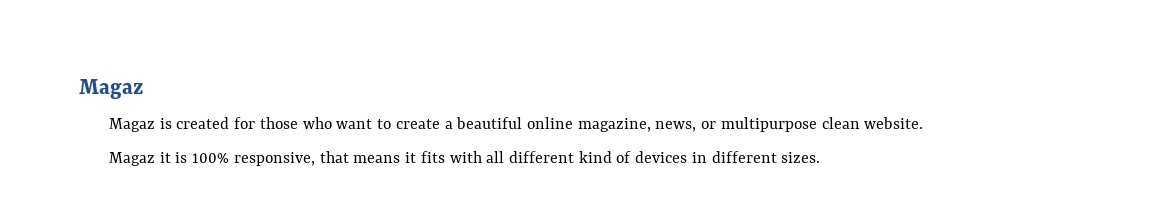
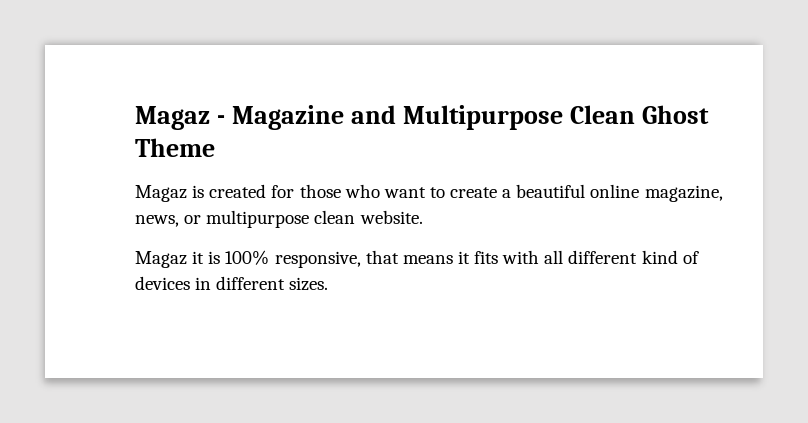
[79,79,143,99] Magaz -> [135,105,710,130] [135,138,215,157] Magaz - Magazine and Multipurpose Clean Ghost Theme

